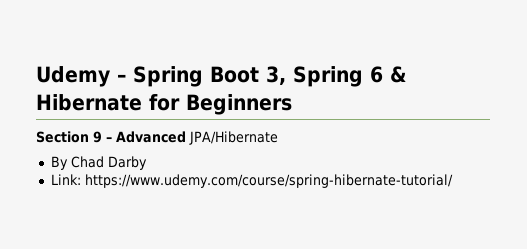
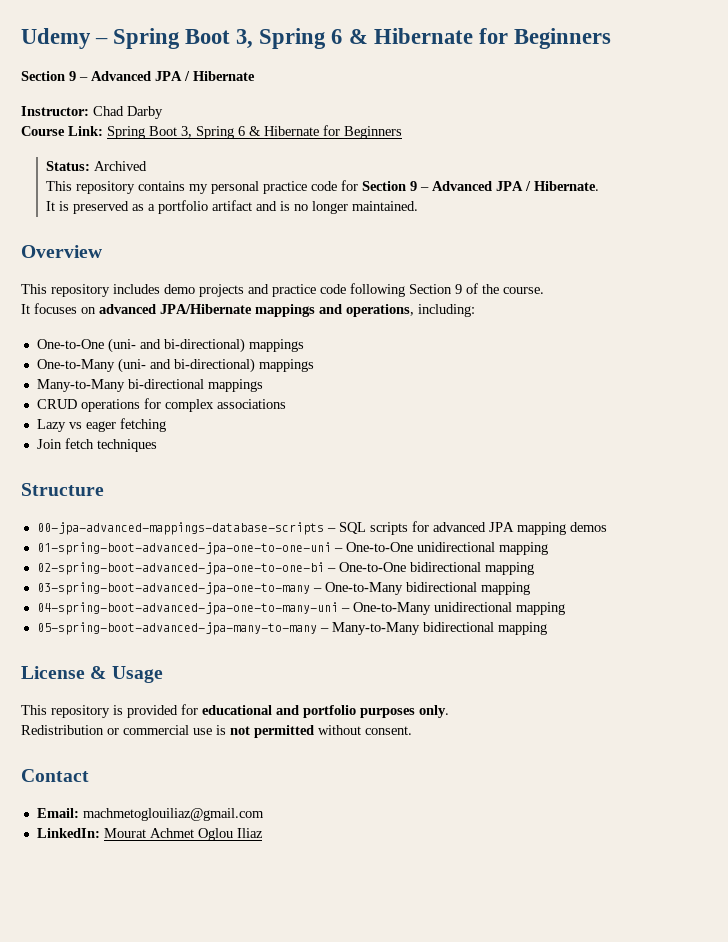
[189,131,278,145] [50,156,147,170] [50,174,453,188] JPA/Hibernate // By Chad Darby // Link: https://www.udemy.com/course/spring-hibernate-tutorial/ -> [155,71,255,81] [21,106,163,119] [21,125,402,139] [45,161,147,171] [45,180,599,194] [45,200,418,214] [21,245,102,258] [21,283,544,297] [21,303,475,317] [36,338,304,353] [36,358,314,373] [36,379,263,392] [36,398,286,412] [36,418,166,432] [36,438,157,452] [21,483,104,496] [36,521,607,535] [36,542,548,555] [36,562,534,575] [36,582,530,595] [36,602,565,615] [36,622,547,635] [21,666,163,683] [21,704,449,718] [21,725,412,738] [21,769,89,782] [36,808,264,821] [36,828,263,841] JPA / Hibernate // Instructor: Chad Darby // Course Link: Spring Boot 3, Spring 6 & Hibernate for Beginners // Status: Archived // This repository contains my personal practice code for Section 9 – Advanced JPA / Hibernate. // It is preserved as a portfolio artifact and is no longer maintained. // Overview // This repository includes demo projects and practice code following Section 9 of the course. // It focuses on advanced JPA/Hibernate mappings and operations, including: // One-to-One (uni- and bi-directional) mappings // One-to-Many (uni- and bi-directional) mappings // Many-to-Many bi-directional mappings // CRUD operations for complex associations // Lazy vs eager fetching // Join fetch techniques // Structure // 00-jpa-advanced-mappings-database-scripts – SQL scripts for advanced JPA mapping demos // 01-spring-boot-advanced-jpa-one-to-one-uni – One-to-One unidirectional mapping // 02-spring-boot-advanced-jpa-one-to-one-bi – One-to-One bidirectional mapping // 03-spring-boot-advanced-jpa-one-to-many – One-to-Many bidirectional mapping // 04-spring-boot-advanced-jpa-one-to-many-uni – One-to-Many unidirectional mapping // 05-spring-boot-advanced-jpa-many-to-many – Many-to-Many bidirectional mapping // License & Usage // This repository is provided for educational and portfolio purposes only. // Redistribution or commercial use is not permitted without consent. // Contact // Email: machmetoglouiliaz@gmail.com // LinkedIn: Mourat Achmet Oglou Iliaz

